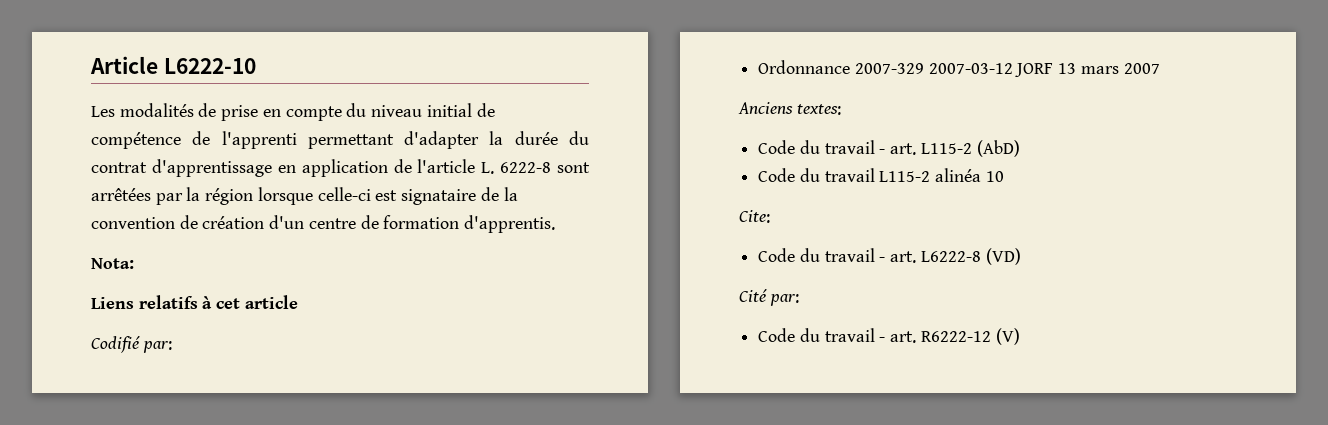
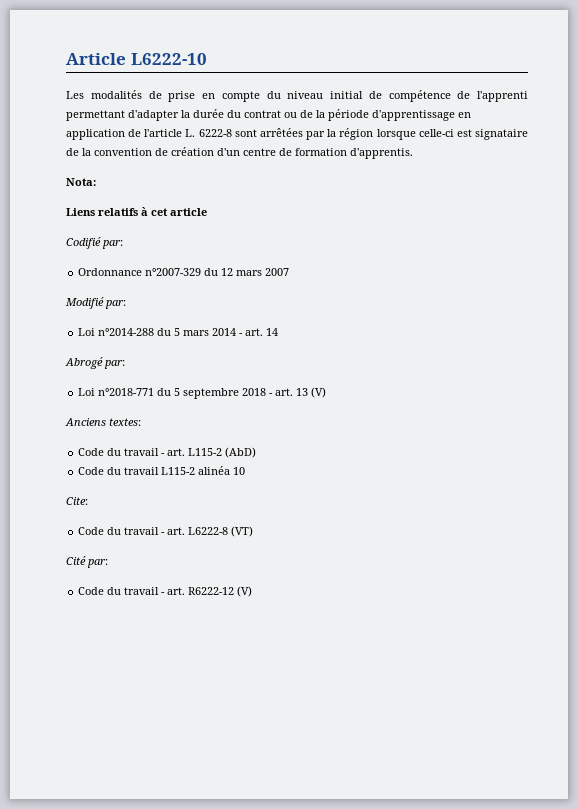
(147, 167) none -> [284,109,369,121] ou de la période
[854,63,1160,77] 2007-329 2007-03-12 JORF 13 mars 2007 -> [145,268,290,276] [65,297,126,309] [78,328,279,336] [65,357,125,369] [78,387,327,399] n°2007-329 du 12 mars 2007 // Modifié par: // Loi n°2014-288 du 5 mars 2014 - art. 14 // Abrogé par: // Loi n°2018-771 du 5 septembre 2018 - art. 13 (V)
[985,248,1021,265] (VD) -> [231,526,254,537] (VT)

